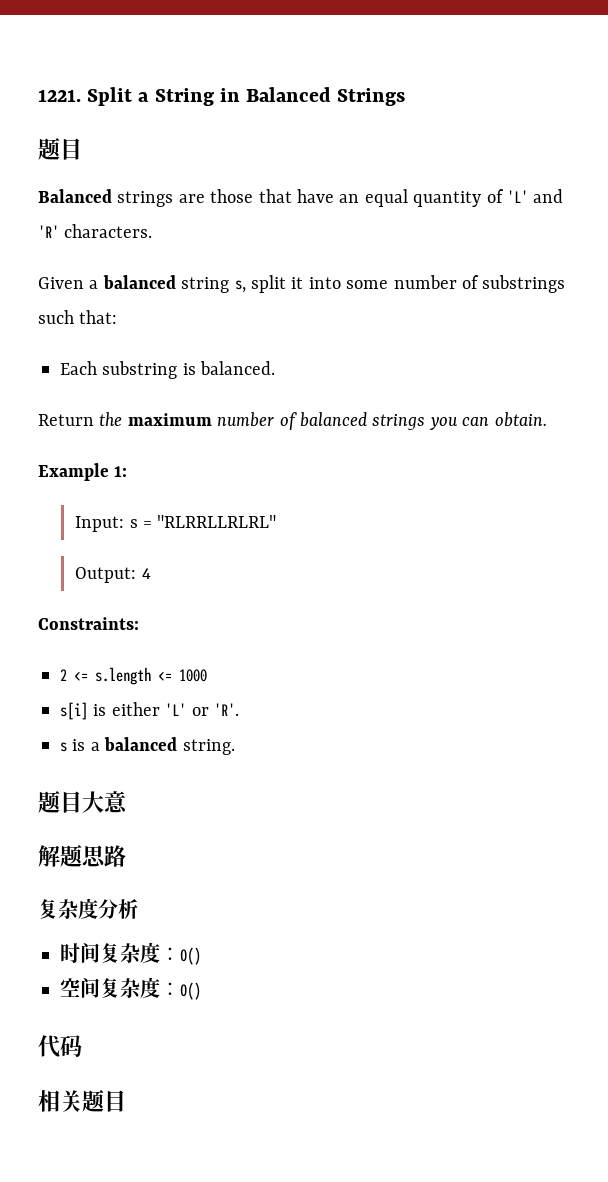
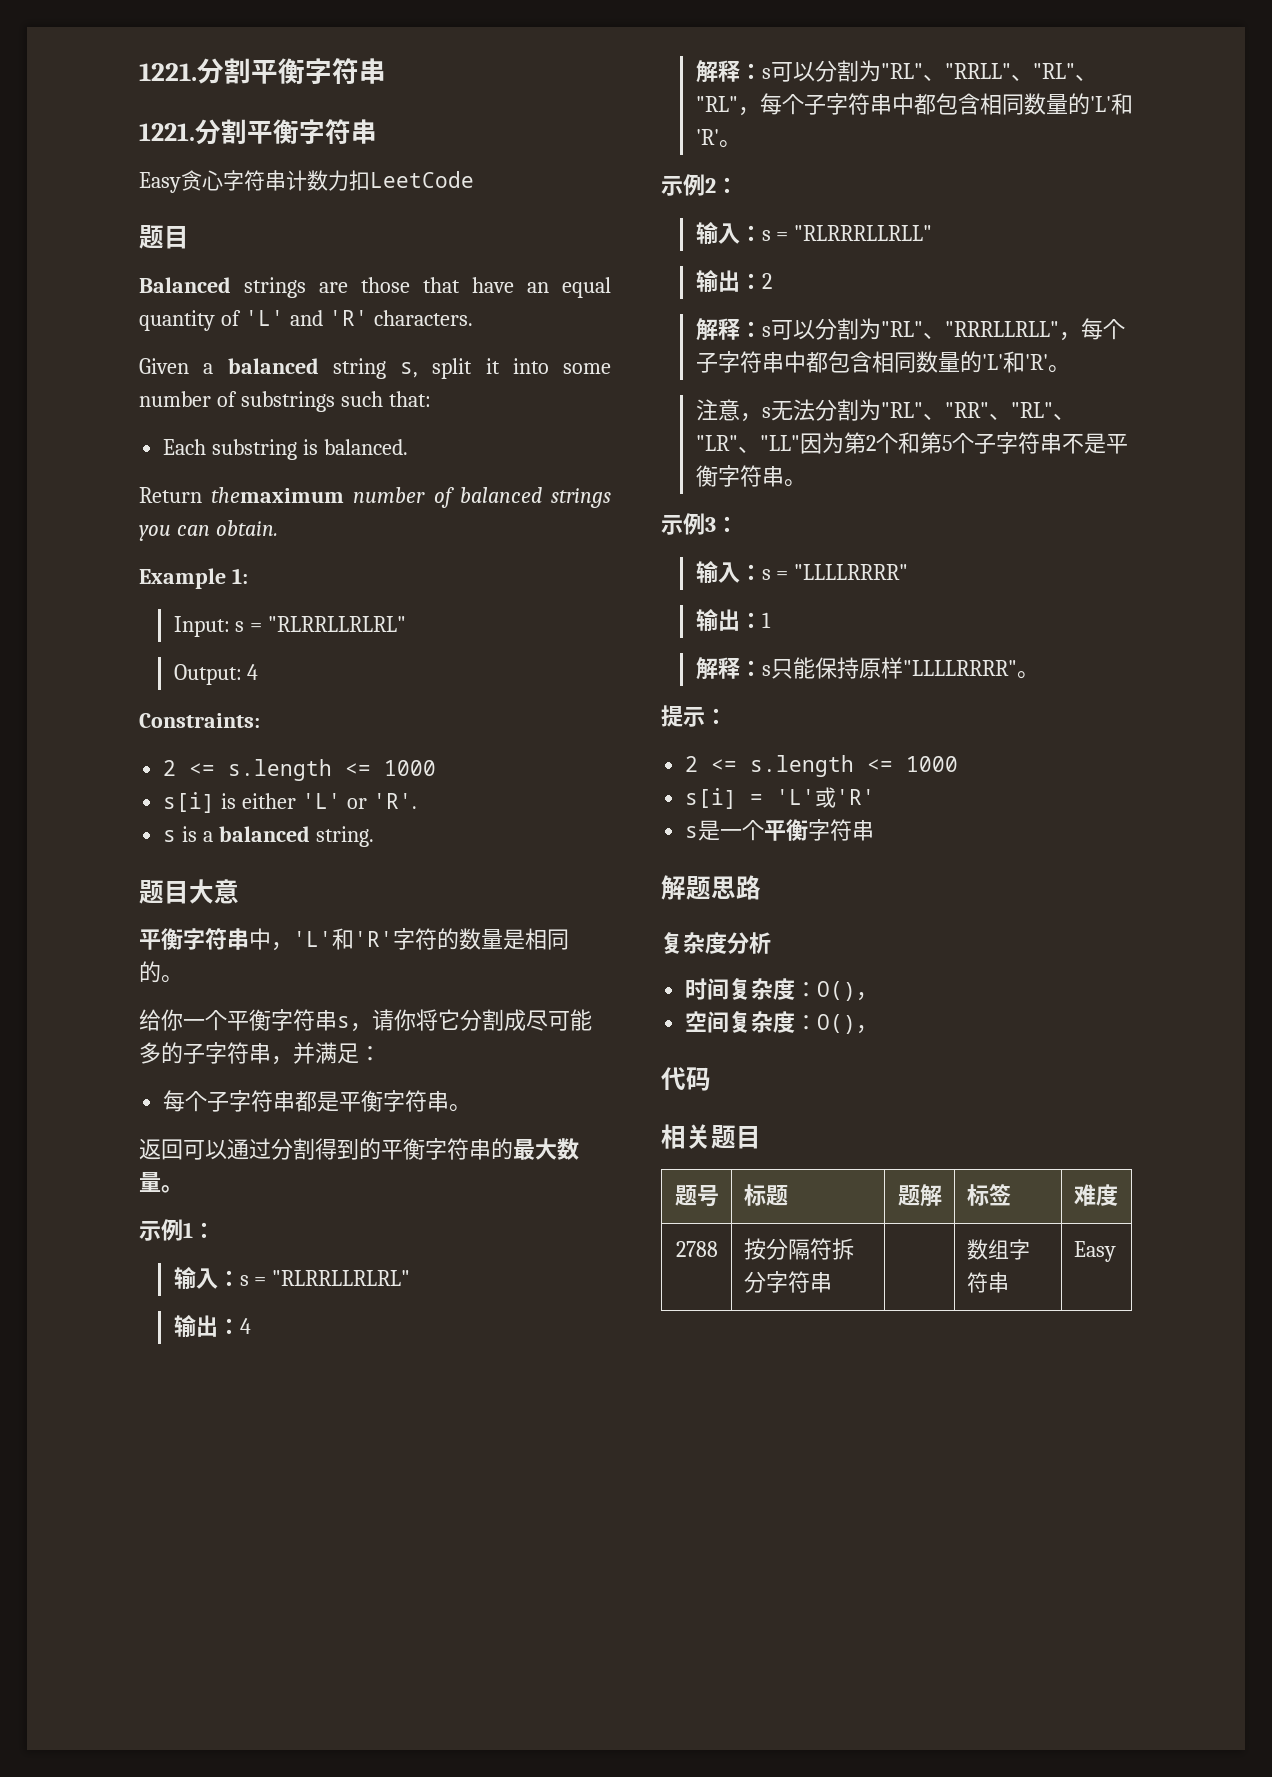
[38,87,406,106] 1221. Split a String in Balanced Strings -> [139,58,386,84] [139,119,377,145] [139,170,474,193] 1221.分割平衡字符串 // 1221.分割平衡字符串 // Easy贪心字符串计数力扣LeetCode
[99,412,212,426] the maximum -> [211,487,345,503] themaximum
(128, 802) none -> [139,928,569,951] [139,961,183,983] [139,1009,592,1032] [139,1042,381,1065] [163,1090,472,1112] [139,1138,579,1160] [139,1172,183,1193] [139,1219,215,1241] [173,1267,411,1289] [173,1315,251,1337] [695,60,1097,83] [695,93,1133,116] [695,129,741,148] [661,174,738,196] [695,222,933,244] [695,270,772,292] [695,318,1125,341] [695,351,1070,373] [695,399,1075,422] [695,432,1128,454] [695,465,806,487] [661,513,738,535] [695,561,909,583] [695,609,771,631] [695,657,1039,680] [661,705,727,727] [685,755,959,777] [685,787,876,809] [685,819,875,841] // 平衡字符串中，'L'和'R'字符的数量是相同的。 // 给你一个平衡字符串s，请你将它分割成尽可能多的子字符串，并满足： // 每个子字符串都是平衡字符串。 // 返回可以通过分割得到的平衡字符串的最大数量。 // 示例1： // 输入：s = "RLRRLLRLRL" // 输出：4 // 解释：s可以分割为"RL"、"RRLL"、"RL"、"RL"，每个子字符串中都包含相同数量的'L'和'R'。 // 示例2： // 输入：s = "RLRRRLLRLL" // 输出：2 // 解释：s可以分割为"RL"、"RRRLLRLL"，每个子字符串中都包含相同数量的'L'和'R'。 // 注意，s无法分割为"RL"、"RR"、"RL"、"LR"、"LL"因为第2个和第5个子字符串不是平衡字符串。 // 示例3： // 输入：s = "LLLLRRRR" // 输出：1 // 解释：s只能保持原样"LLLLRRRR"。 // 提示： // 2 <= s.length <= 1000 // s[i] = 'L'或'R' // s是一个平衡字符串
(201, 956) none -> [856,992,879,1001] ，
(201, 991) none -> [856,1025,879,1034] ，
(126, 1101) none -> [674,1185,719,1207] [743,1184,788,1206] [897,1184,942,1207] [966,1184,1011,1206] [1073,1184,1118,1206] [675,1241,718,1257] [743,1238,854,1260] [743,1271,832,1293] [966,1239,1030,1260] [966,1272,1009,1293] [1073,1241,1116,1262] // 题号 | 标题 | 题解 | 标签 | 难度 // 2788 | 按分隔符拆分字符串 | | 数组字符串 | Easy

